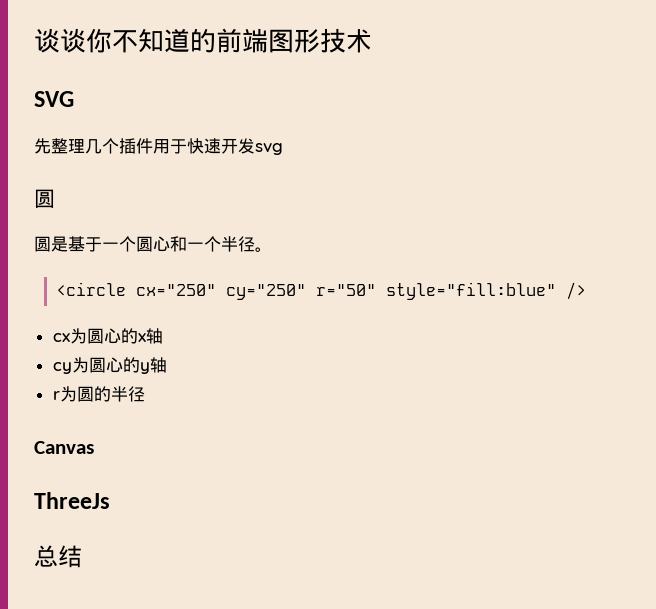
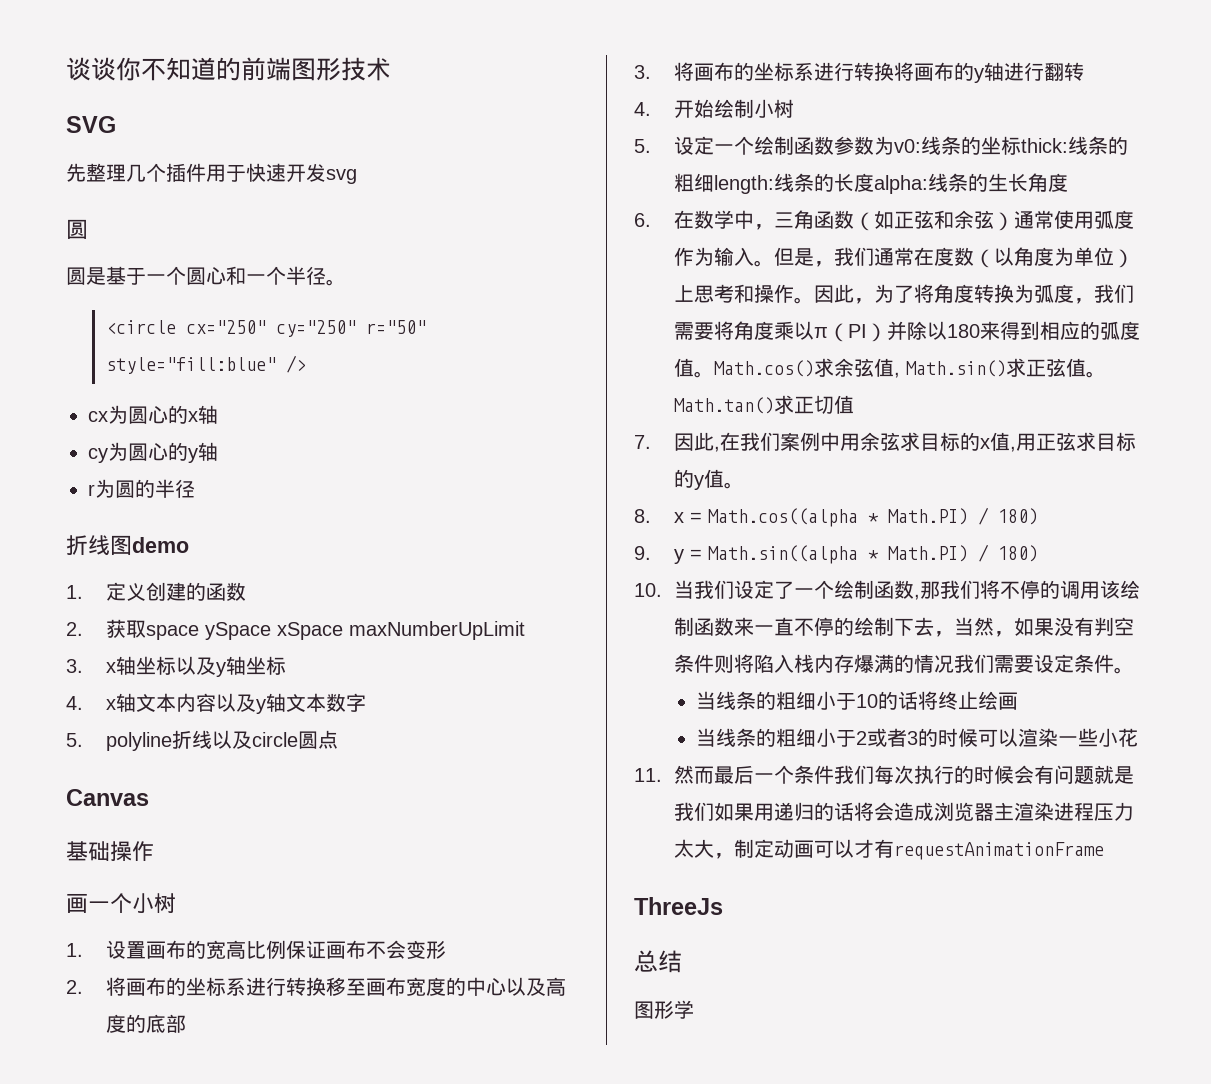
[34,441,94,454] Canvas -> [66,535,189,556] [66,582,246,601] [66,619,525,640] [66,656,286,677] [66,693,366,714] [66,730,338,751] [66,789,149,806] [66,841,154,861] [66,893,176,913] [66,940,446,959] [66,977,566,996] [105,1014,186,1033] [634,62,1084,83] [634,99,794,118] [634,136,1128,155] [673,173,1068,194] [634,210,1134,231] [673,247,1134,268] [673,284,1134,304] [673,321,1140,342] [673,358,1106,378] [673,395,854,414] [634,432,1136,452] [673,469,744,490] [634,507,1038,527] [634,544,1038,564] [634,580,1140,600] [673,617,1134,637] [673,654,1134,674] [695,691,1018,710] [695,728,1138,747] [634,765,1134,784] [673,802,1134,821] [673,839,1104,860] 折线图demo // 1.定义创建的函数 // 2.获取space ySpace xSpace maxNumberUpLimit // 3. x轴坐标以及y轴坐标 // 4. x轴文本内容以及y轴文本数字 // 5. polyline折线以及circle圆点 // Canvas // 基础操作 // 画一个小树 // 1.设置画布的宽高比例保证画布不会变形 // 2.将画布的坐标系进行转换移至画布宽度的中心以及高度的底部 // 3.将画布的坐标系进行转换将画布的y轴进行翻转 // 4.开始绘制小树 // 5.设定一个绘制函数参数为v0:线条的坐标thick:线条的粗细length:线条的长度alpha:线条的生长角度 // 6.在数学中，三角函数（如正弦和余弦）通常使用弧度作为输入。但是，我们通常在度数（以角度为单位）上思考和操作。因此，为了将角度转换为弧度，我们需要将角度乘以π（PI）并除以180来得到相应的弧度值。Math.cos()求余弦值, Math.sin()求正弦值。Math.tan()求正切值 // 7.因此,在我们案例中用余弦求目标的x值,用正弦求目标的y值。 // 8. x = Math.cos((alpha * Math.PI) / 180) // 9. y = Math.sin((alpha * Math.PI) / 180) // 10.当我们设定了一个绘制函数,那我们将不停的调用该绘制函数来一直不停的绘制下去，当然，如果没有判空条件则将陷入栈内存爆满的情况我们需要设定条件。 // 当线条的粗细小于10的话将终止绘画 // 当线条的粗细小于2或者3的时候可以渲染一些小花 // 11.然而最后一个条件我们每次执行的时候会有问题就是我们如果用递归的话将会造成浏览器主渲染进程压力太大，制定动画可以才有requestAnimationFrame
(82, 556) none -> [634,1000,694,1019] // 图形学

